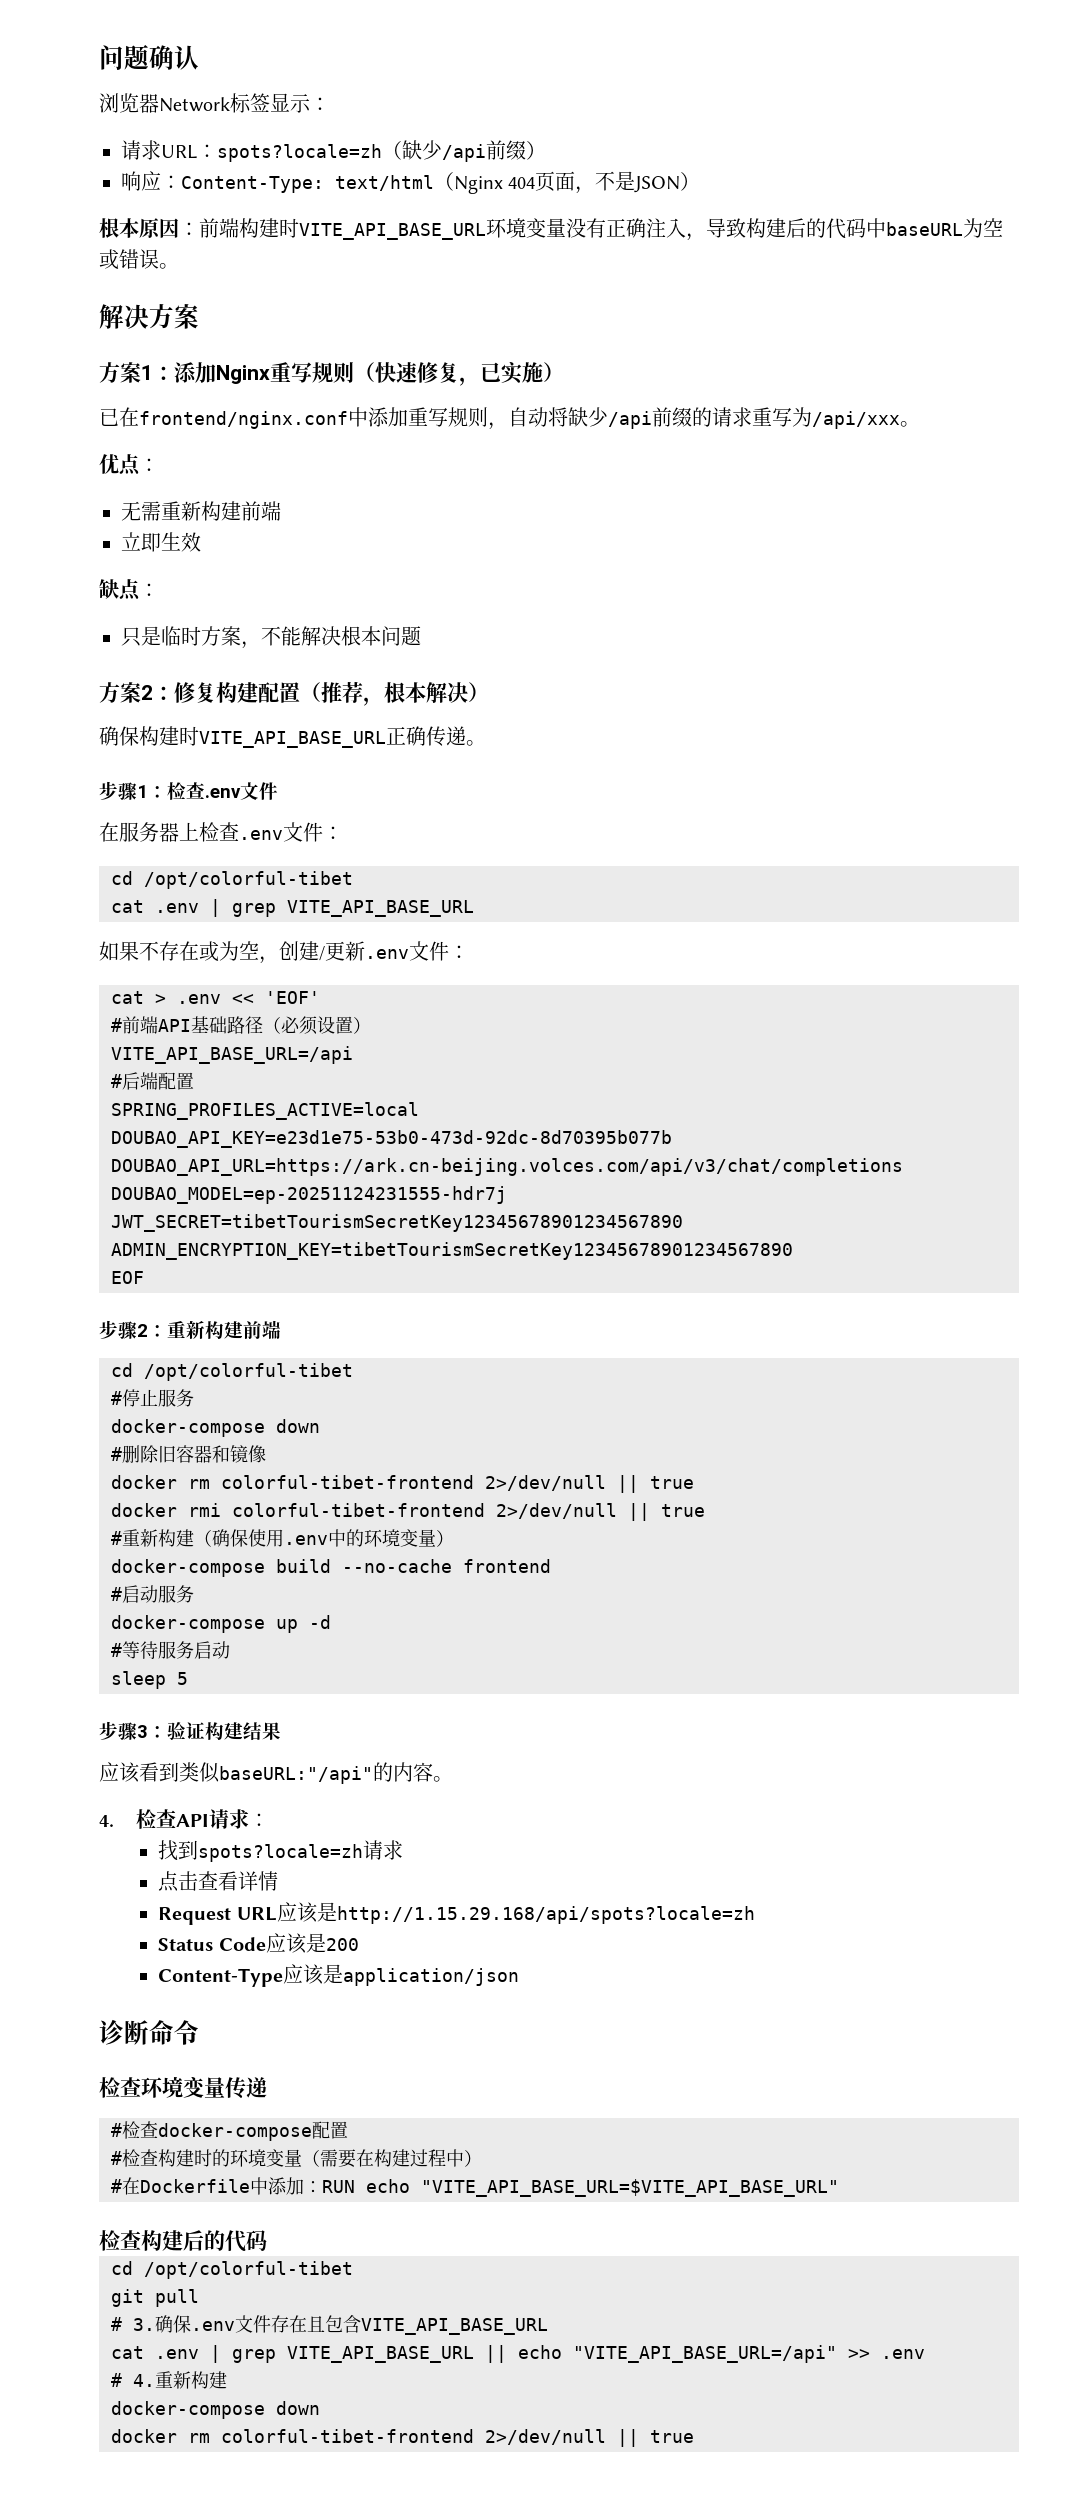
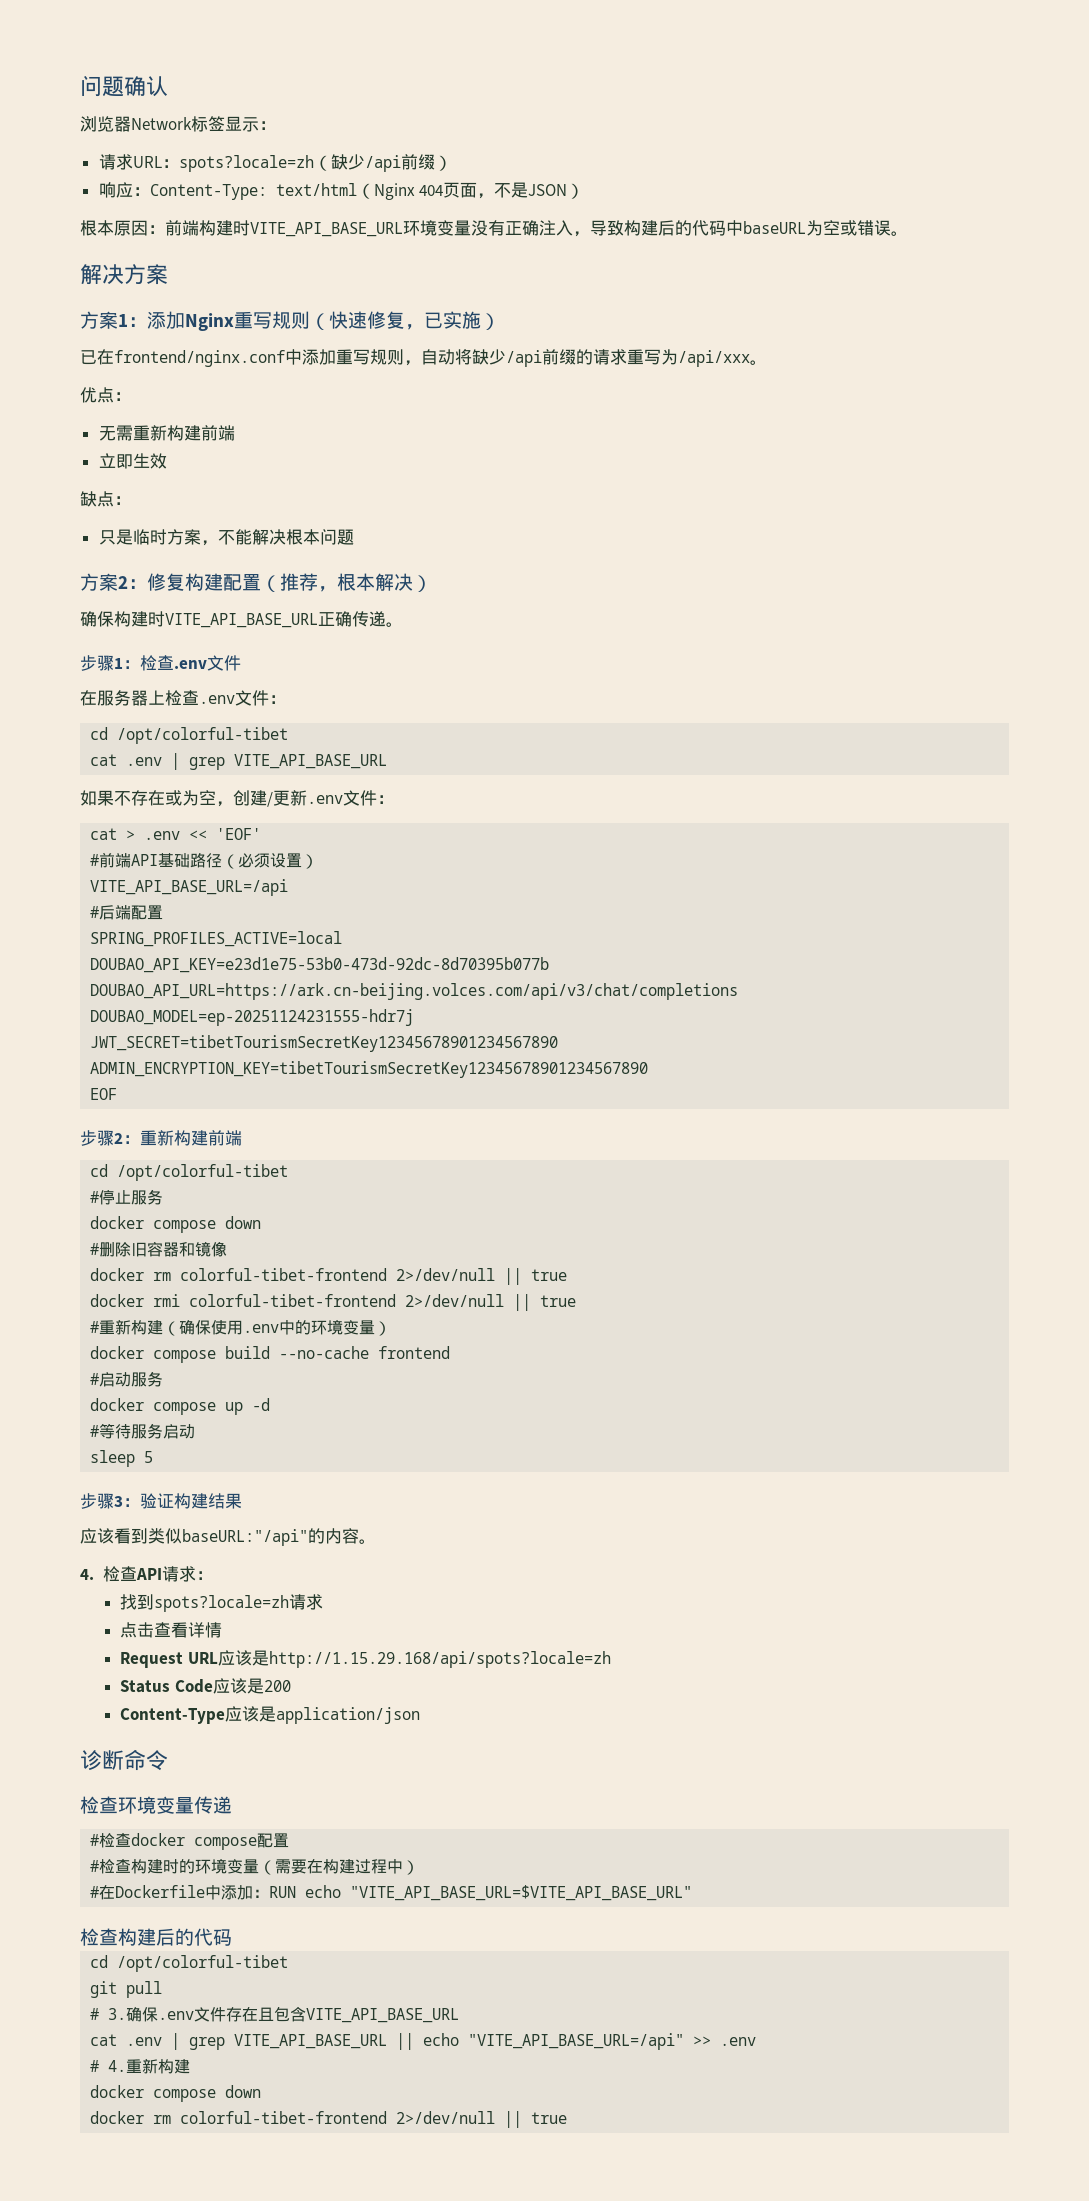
[111,1419,265,1437] docker-compose -> [90,1216,217,1233] docker compose
[111,1559,265,1577] docker-compose -> [90,1346,217,1363] docker compose
[111,1615,265,1633] docker-compose -> [90,1398,217,1415] docker compose
[158,2123,312,2141] docker-compose -> [131,1833,258,1850] docker compose
[111,2401,265,2419] docker-compose -> [90,2085,217,2102] docker compose

